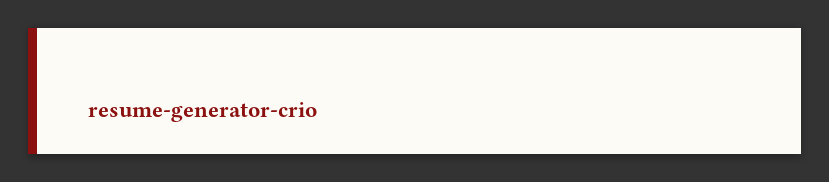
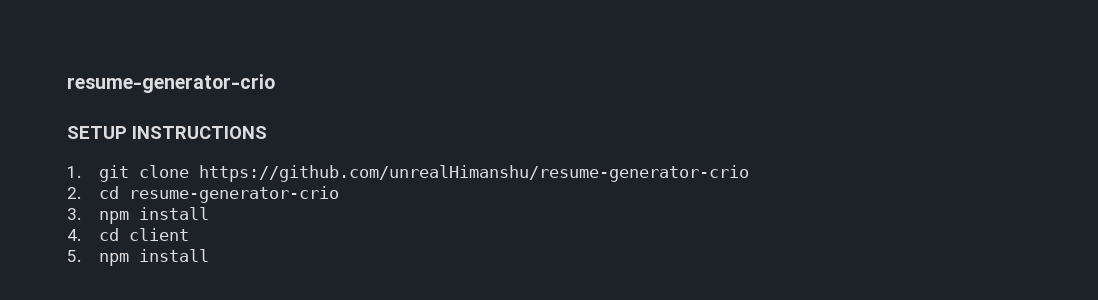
[88,102,317,122] resume-generator-crio -> [67,74,275,93] [67,126,267,139] [67,165,749,182] [67,186,339,203] [67,207,209,224] [67,228,189,241] [67,249,209,266] resume-generator-crio // SETUP INSTRUCTIONS // 1. git clone https://github.com/unrealHimanshu/resume-generator-crio // 2. cd resume-generator-crio // 3. npm install // 4. cd client // 5. npm install

